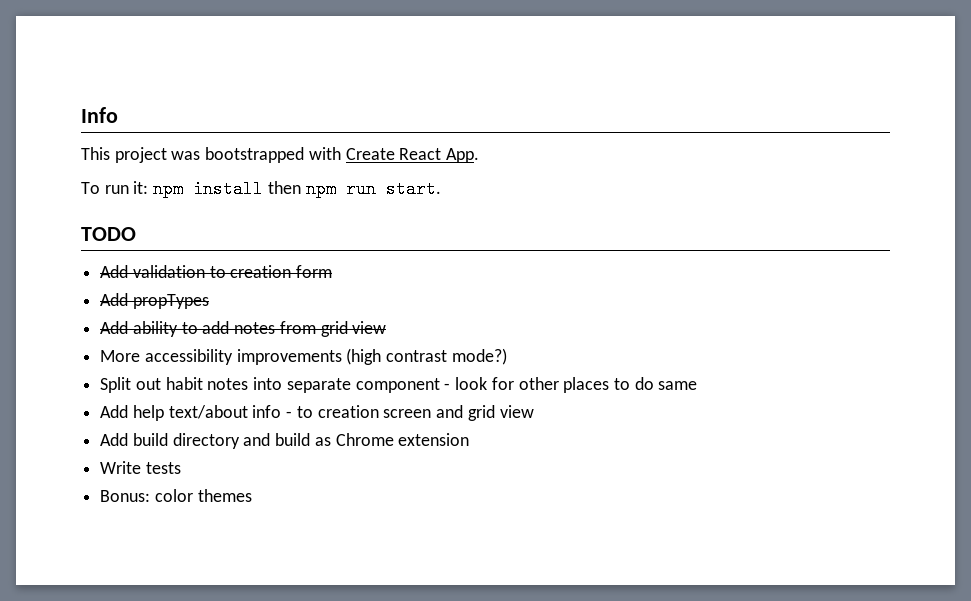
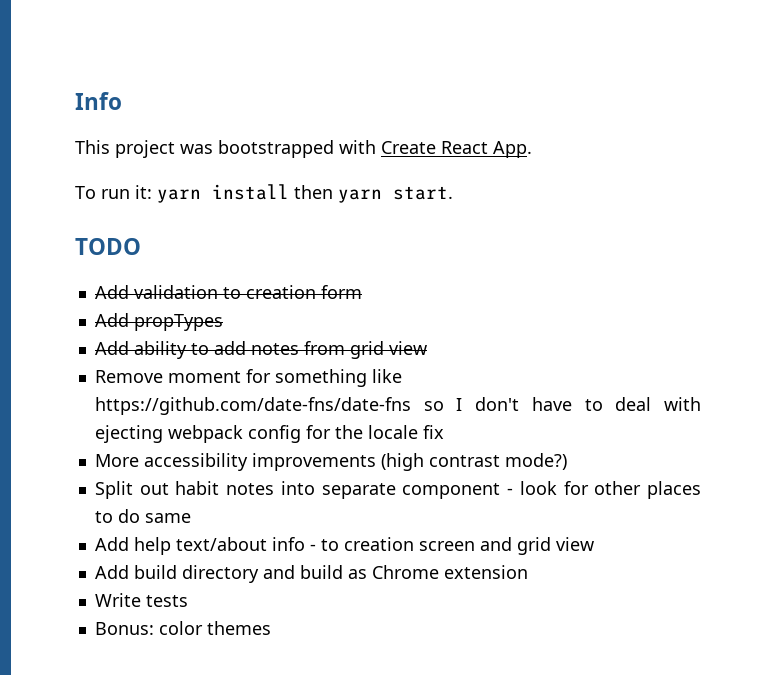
[153,180,184,198] npm -> [157,189,201,203] yarn
[305,180,376,198] npm run -> [338,189,382,203] yarn
(387, 327) none -> [94,369,402,387] [94,397,701,415] [94,425,444,443] // Remove moment for something like https://github.com/date-fns/date-fns so I don't have to deal with ejecting webpack config for the locale fix

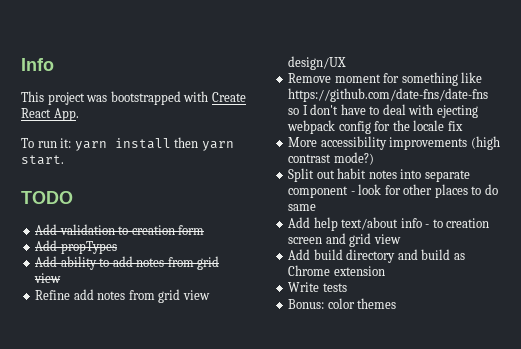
(427, 348) none -> [35,289,210,303] [288,56,347,70] // Refine add notes from grid view design/UX

